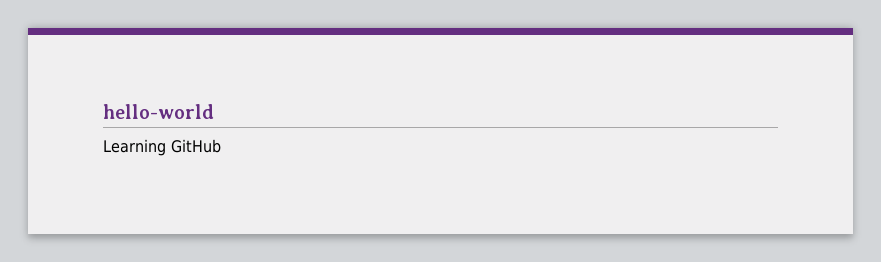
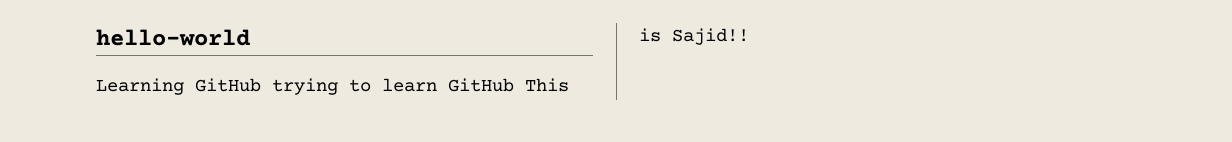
(221, 146) none -> [272,78,569,95] [639,28,749,45] trying to learn GitHub This is Sajid!!

